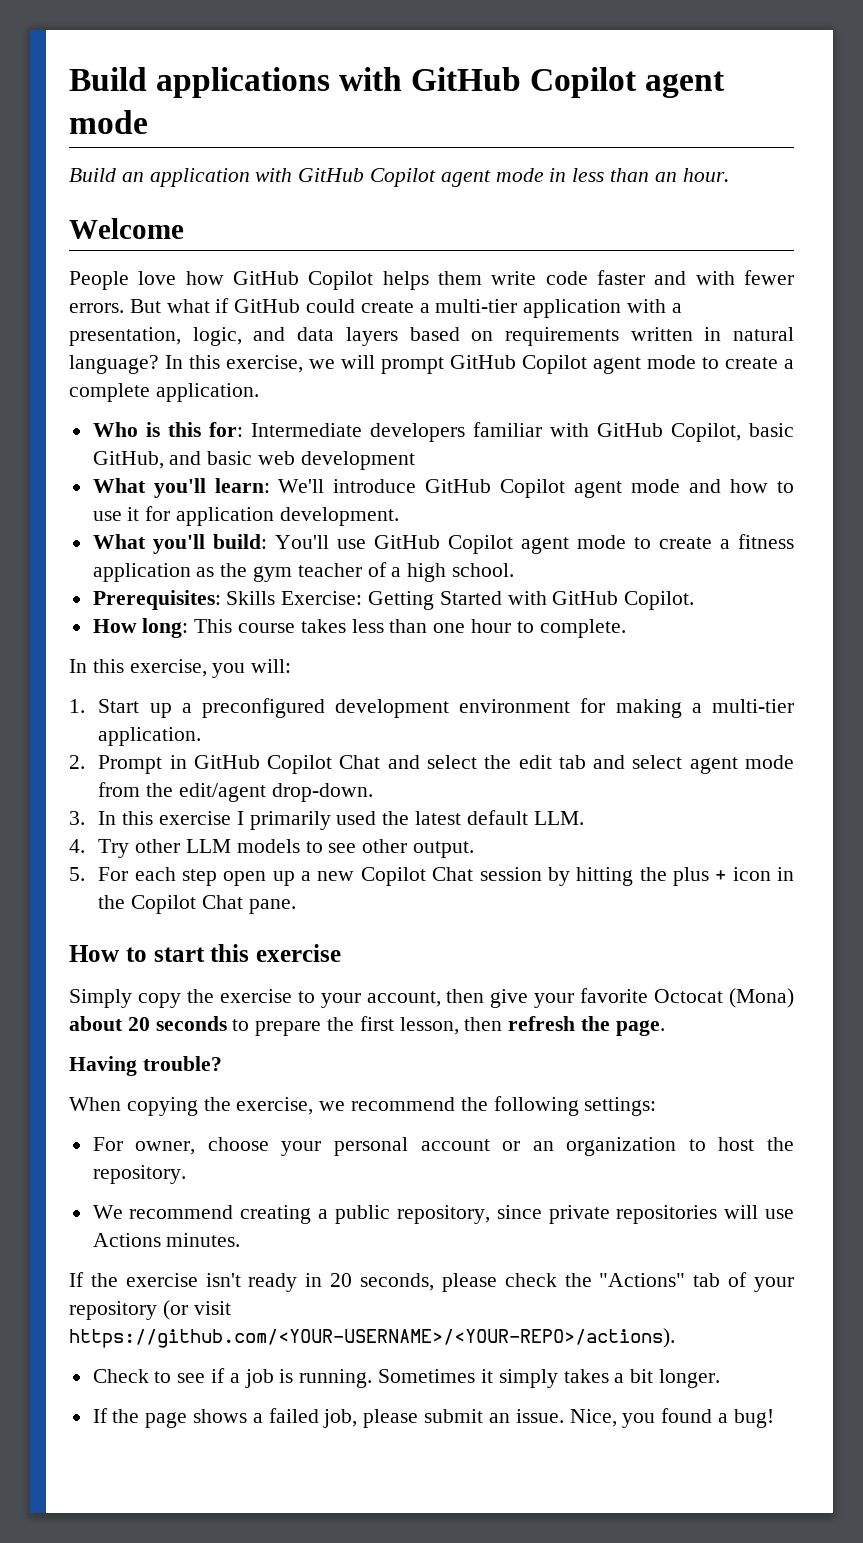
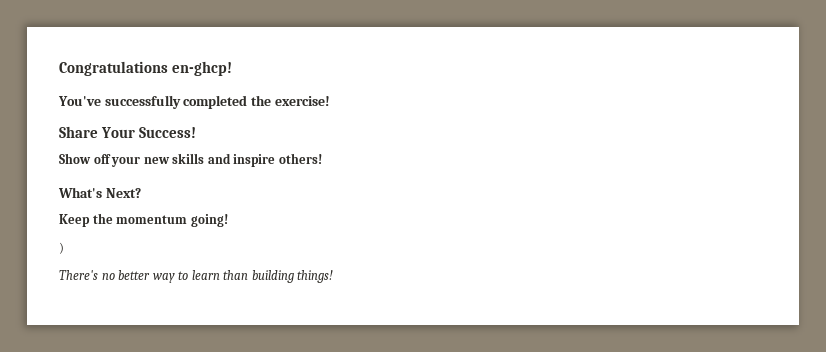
[69,67,726,98] [69,110,148,134] [69,168,729,187] [69,218,184,239] [69,270,795,290] [69,298,682,318] [69,327,794,346] [69,355,794,374] [69,383,259,402] [92,422,794,442] [92,451,415,470] [92,478,795,498] [92,506,399,526] [92,534,795,554] [92,562,515,582] [92,590,695,610] [92,618,626,638] [69,659,292,678] [69,698,795,718] [98,727,202,746] [69,755,795,774] [98,782,373,802] [69,810,584,830] [69,839,474,858] [69,867,794,886] [98,895,296,914] [69,944,341,962] [69,988,794,1008] [69,1016,665,1036] [69,1056,222,1076] [69,1096,657,1116] [92,1137,795,1156] [92,1165,186,1184] [92,1205,794,1224] [92,1233,241,1247] [69,1272,794,1292] [69,1300,231,1320] [69,1328,675,1348] [92,1368,720,1388] [92,1408,774,1428] Build applications with GitHub Copilot agent mode // Build an application with GitHub Copilot agent mode in less than an hour. // Welcome // People love how GitHub Copilot helps them write code faster and with fewer errors. But what if GitHub could create a multi-tier application with a presentation, logic, and data layers based on requirements written in natural language? In this exercise, we will prompt GitHub Copilot agent mode to create a complete application. // Who is this for: Intermediate developers familiar with GitHub Copilot, basic GitHub, and basic web development // What you'll learn: We'll introduce GitHub Copilot agent mode and how to use it for application development. // What you'll build: You'll use GitHub Copilot agent mode to create a fitness application as the gym teacher of a high school. // Prerequisites: Skills Exercise: Getting Started with GitHub Copilot. // How long: This course takes less than one hour to complete. // In this exercise, you will: // 1. Start up a preconfigured development environment for making a multi-tier application. // 2. Prompt in GitHub Copilot Chat and select the edit tab and select agent mode from the edit/agent drop-down. // 3. In this exercise I primarily used the latest default LLM. // 4. Try other LLM models to see other output. // 5. For each step open up a new Copilot Chat session by hitting the plus + icon in the Copilot Chat pane. // How to start this exercise // Simply copy the exercise to your account, then give your favorite Octocat (Mona) about 20 seconds to prepare the first lesson, then refresh the page. // Having trouble? // When copying the exercise, we recommend the following settings: // For owner, choose your personal account or an organization to host the repository. // We recommend creating a public repository, since private repositories will use Actions minutes. // If the exercise isn't ready in 20 seconds, please check the "Actions" tab of your repository (or visit https://github.com/<YOUR-USERNAME>/<YOUR-REPO>/actions). // Check to see if a job is running. Sometimes it simply takes a bit longer. // If the page shows a failed job, please submit an issue. Nice, you found a bug! -> [59,61,233,76] [58,95,330,109] [59,126,196,138] [59,153,322,167] [58,187,141,198] [59,213,228,227] [59,242,64,254] [59,270,334,283] Congratulations en-ghcp! // You've successfully completed the exercise! // Share Your Success! // Show off your new skills and inspire others! // What's Next? // Keep the momentum going! // ) // There's no better way to learn than building things!

